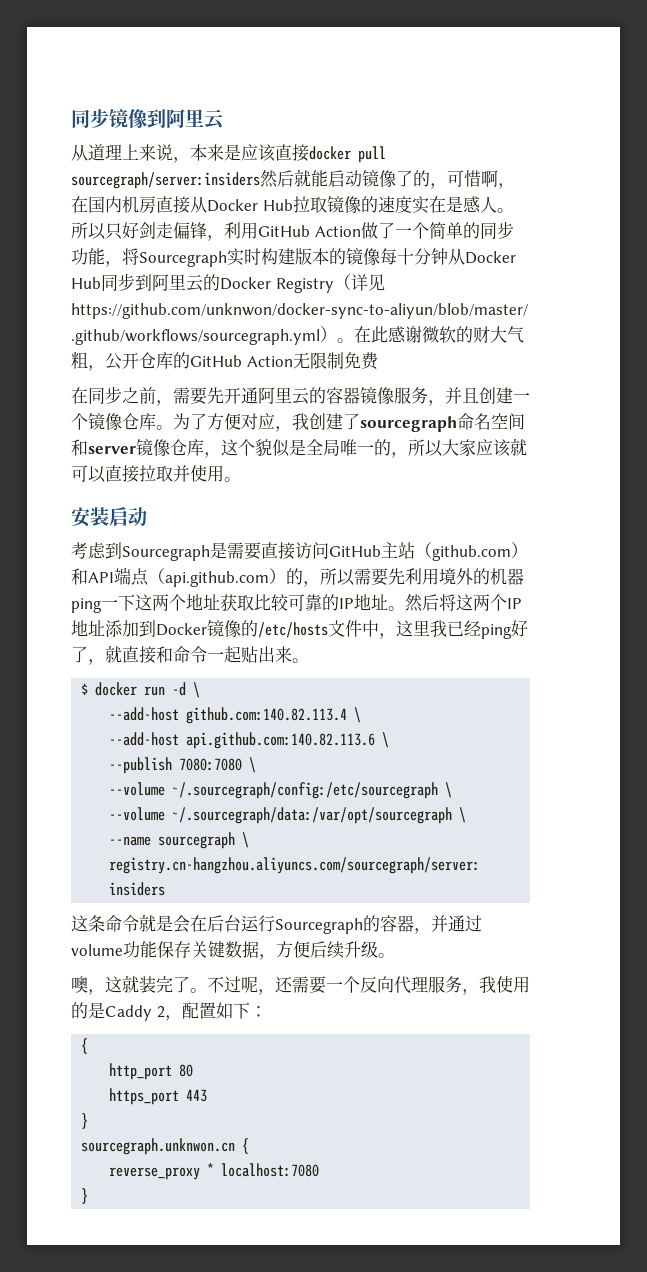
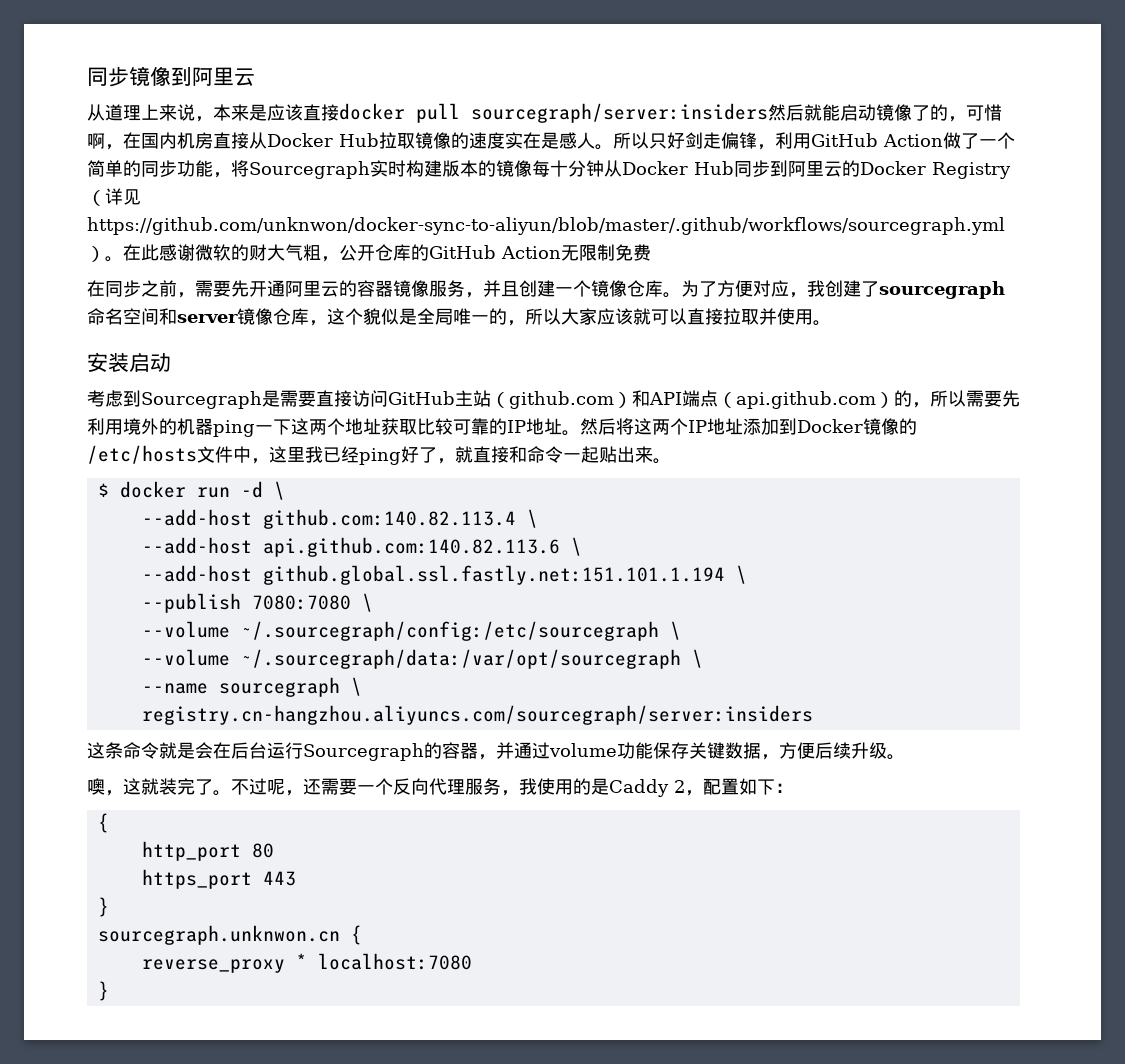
(390, 740) none -> [141,565,747,585] // --add-host github.global.ssl.fastly.net:151.101.1.194 \

